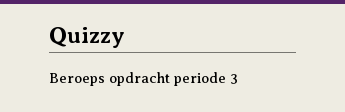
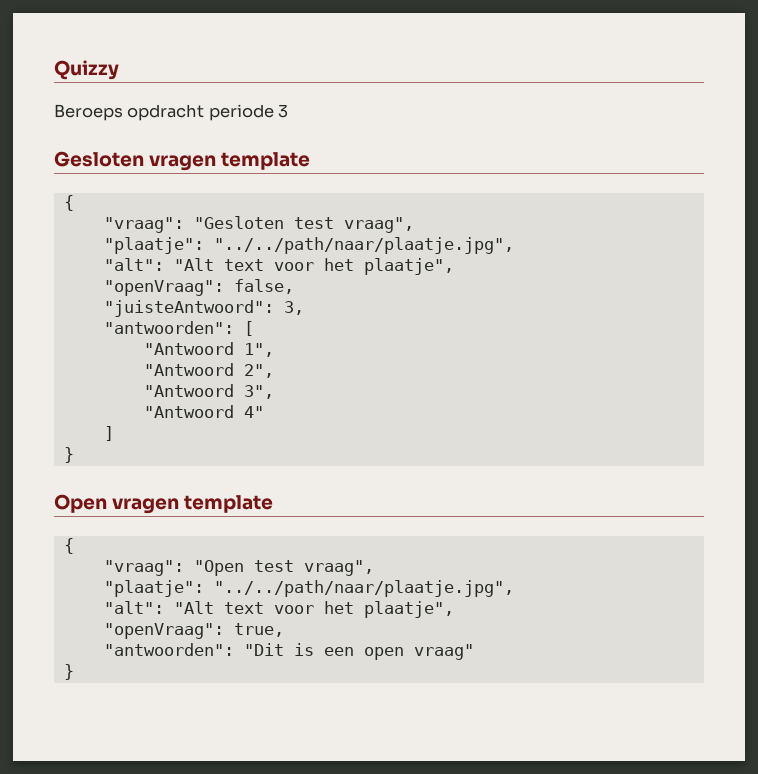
(238, 79) none -> [54,151,311,171] [63,195,74,211] [103,216,414,233] [103,237,514,254] [103,258,454,275] [103,279,294,296] [103,300,304,317] [103,321,254,336] [143,342,274,357] [143,363,274,378] [143,384,274,399] [143,405,264,418] [103,426,114,441] [63,447,74,463] [54,494,274,514] [63,538,74,554] [103,560,374,576] [103,580,514,597] [103,601,454,618] [103,623,284,639] [103,643,474,660] [63,664,74,680] // Gesloten vragen template // { // "vraag": "Gesloten test vraag", // "plaatje": "../../path/naar/plaatje.jpg", // "alt": "Alt text voor het plaatje", // "openVraag": false, // "juisteAntwoord": 3, // "antwoorden": [ // "Antwoord 1", // "Antwoord 2", // "Antwoord 3", // "Antwoord 4" // ] // } // Open vragen template // { // "vraag": "Open test vraag", // "plaatje": "../../path/naar/plaatje.jpg", // "alt": "Alt text voor het plaatje", // "openVraag": true, // "antwoorden": "Dit is een open vraag" // }

